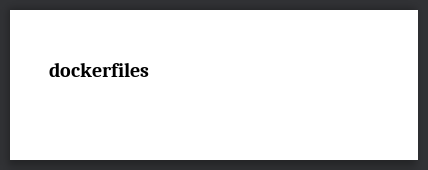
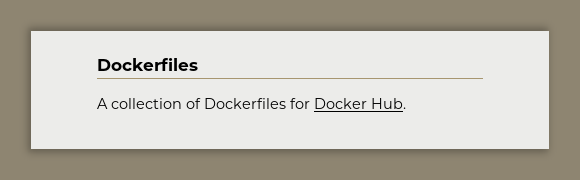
[49,62,149,77] dockerfiles -> [97,58,198,71] [97,98,406,109] Dockerfiles // A collection of Dockerfiles for Docker Hub.

